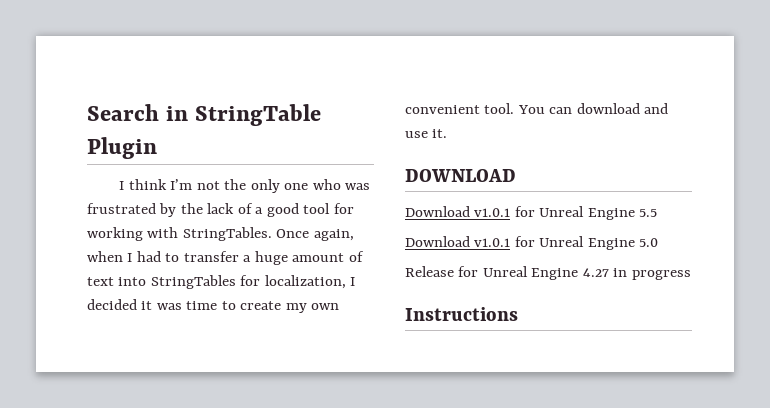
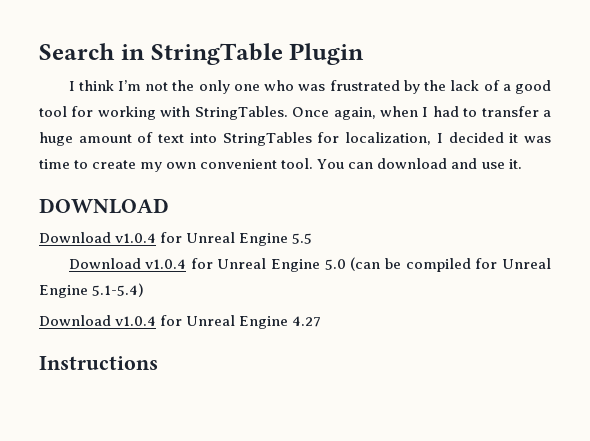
[474,208,511,217] v1.0.1 -> [115,233,157,243] v1.0.4
[474,238,511,247] v1.0.1 -> [145,259,187,269] v1.0.4
[405,266,454,277] // Release -> [350,257,551,272] [39,283,145,298] [39,315,157,326] (can be compiled for Unreal Engine 5.1-5.4) // Download v1.0.4
[613,268,691,280] in progress -> (322, 321) none

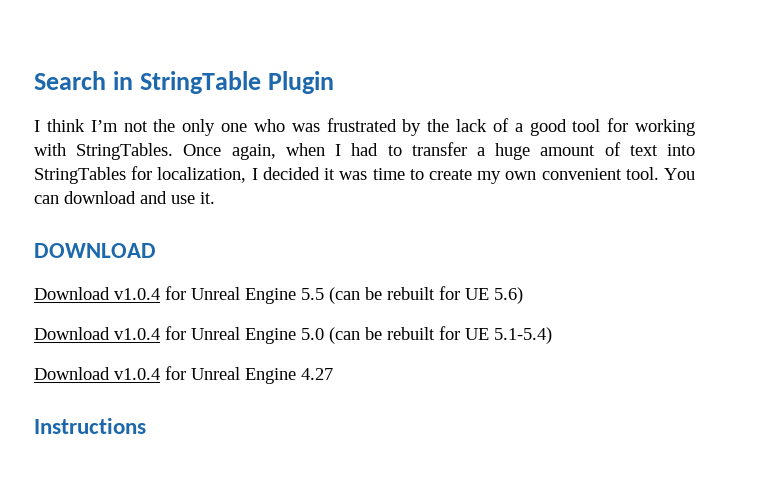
(313, 238) none -> [329,286,523,304] (can be rebuilt for UE 5.6)
[405,258,551,272] [39,285,88,298] compiled for Unreal Engine -> [387,326,489,340] rebuilt for UE

